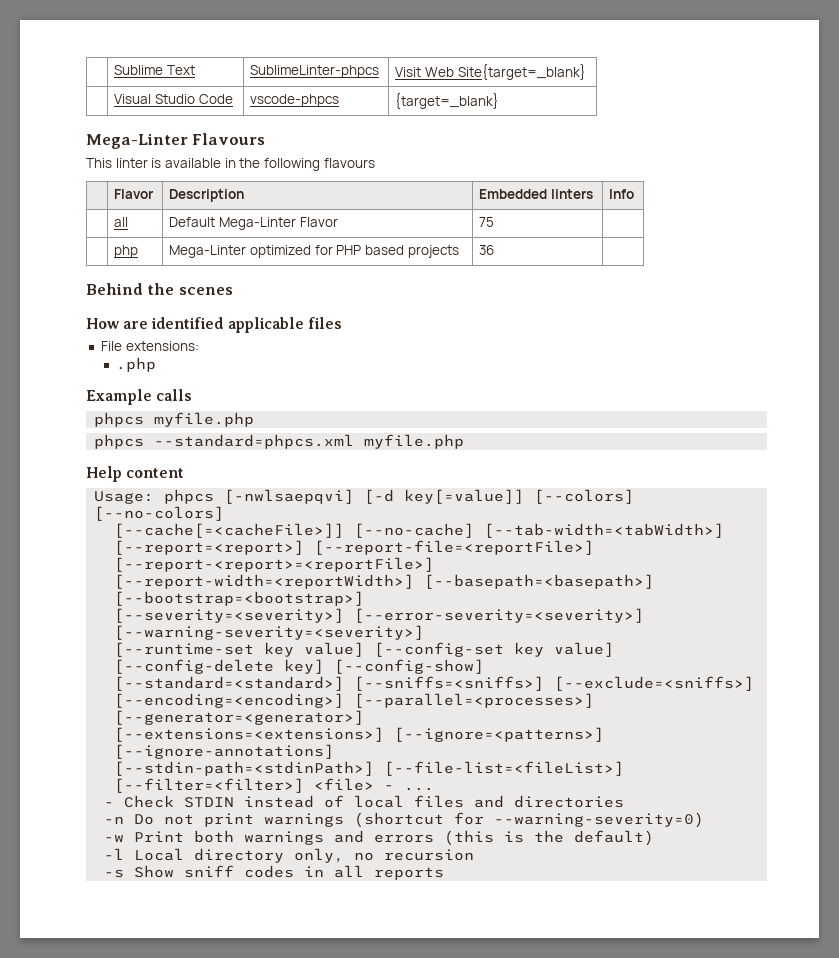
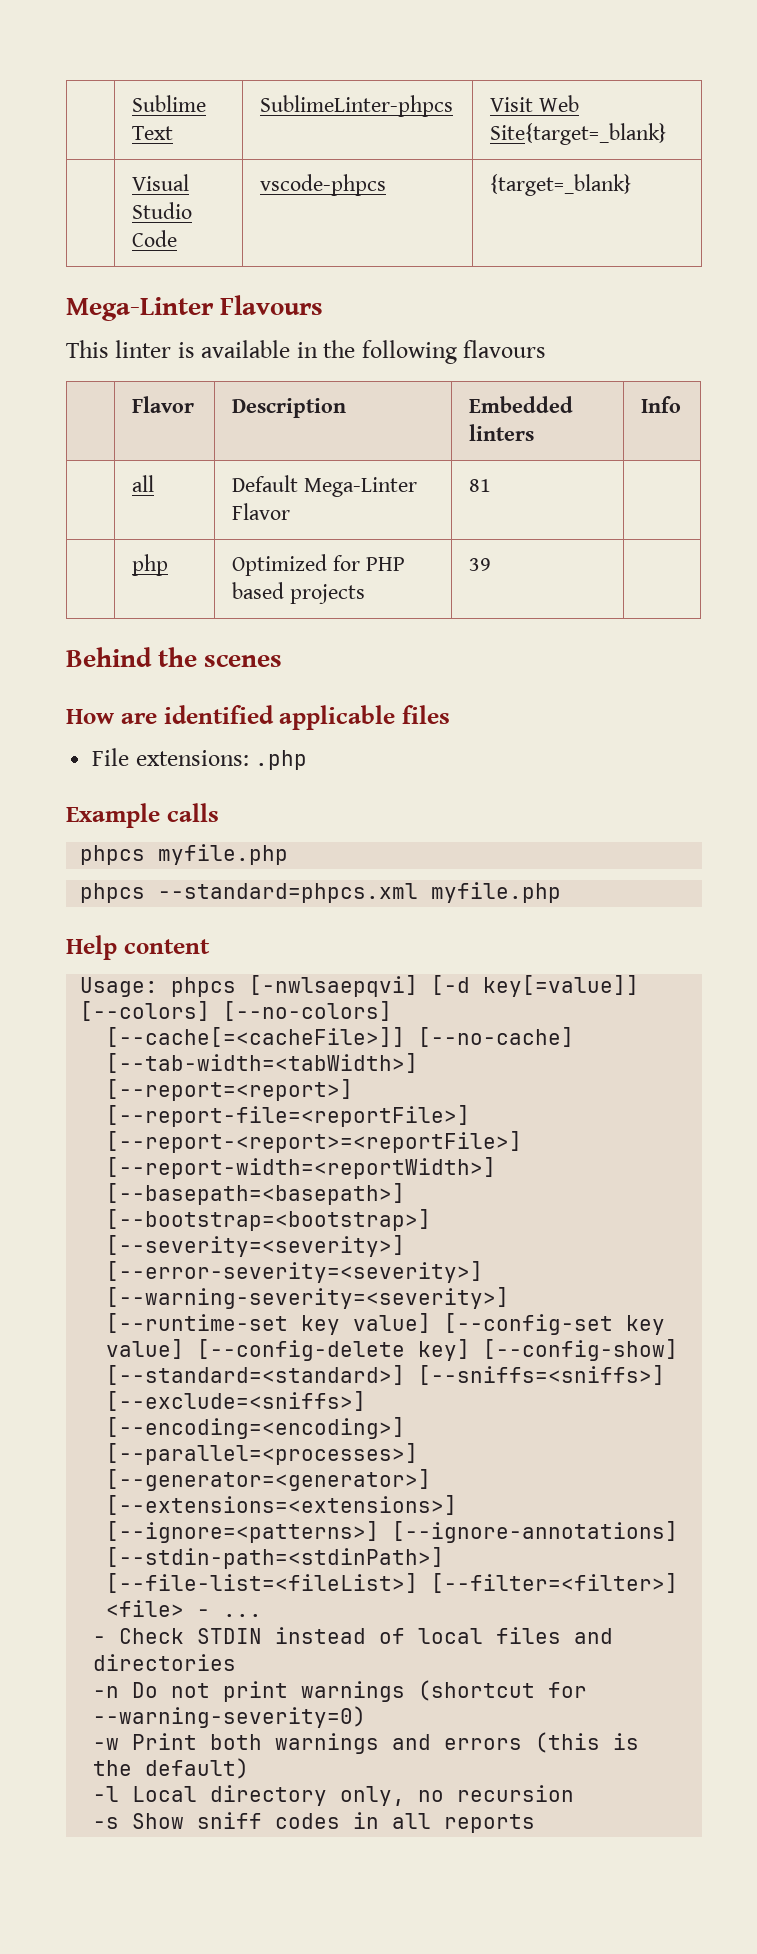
[479,217,495,227] 75 -> [469,479,492,492] 81
[169,245,311,258] Mega-Linter optimized -> [232,554,328,576] Optimized
[479,245,495,255] 36 -> [469,558,492,571] 39
(199, 346) // -> (249, 758) none

